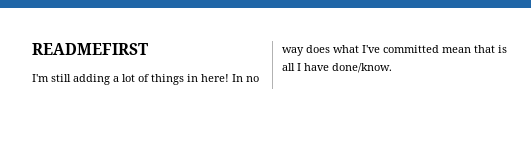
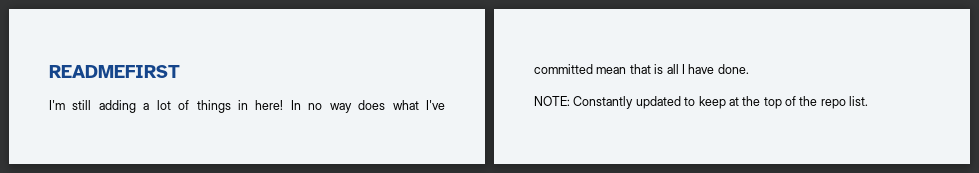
[332,63,392,73] done/know. -> [717,64,749,74] [534,96,869,109] done. // NOTE: Constantly updated to keep at the top of the repo list.

